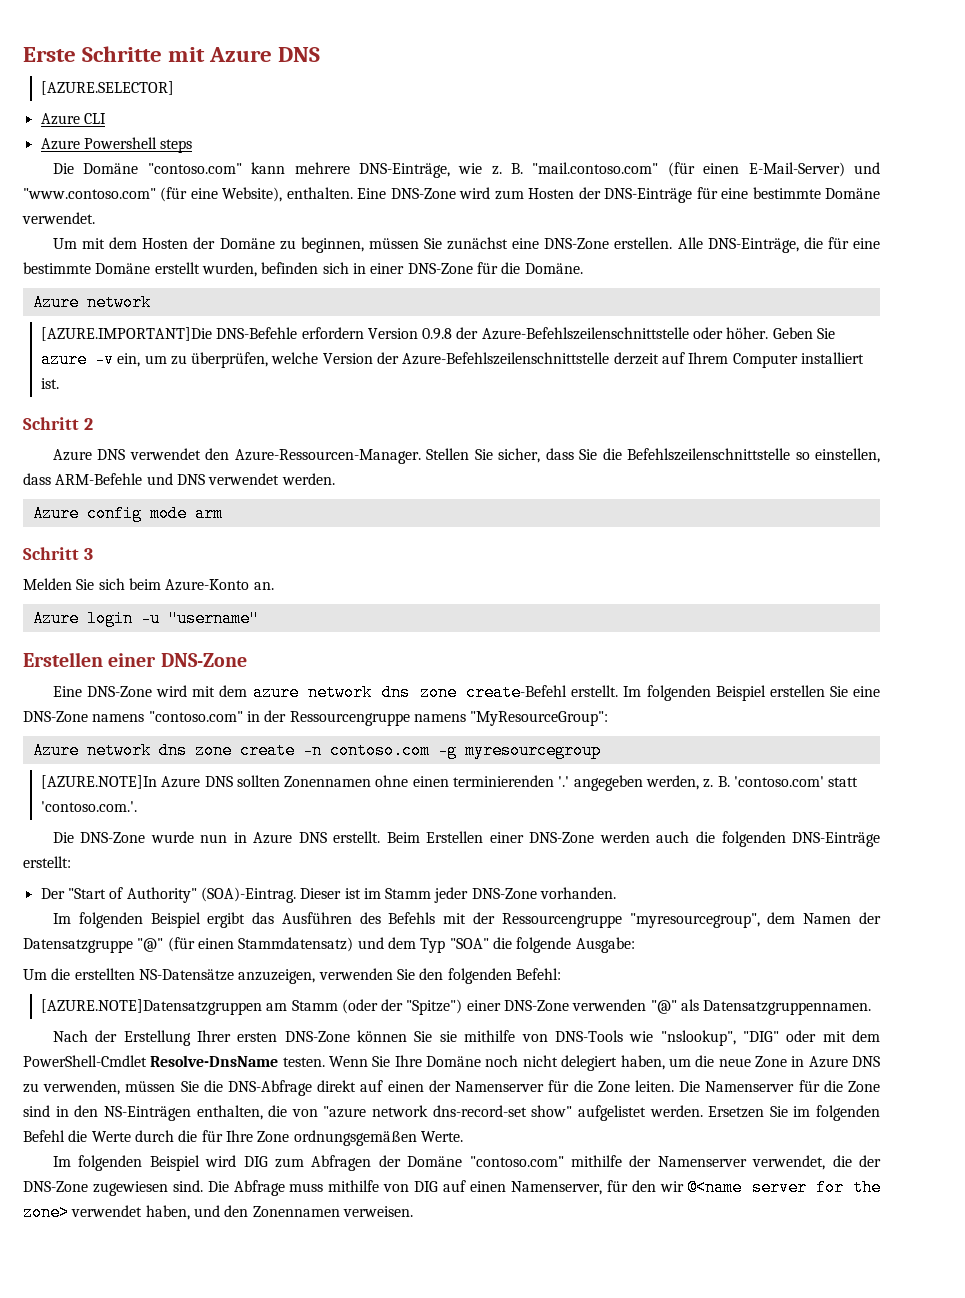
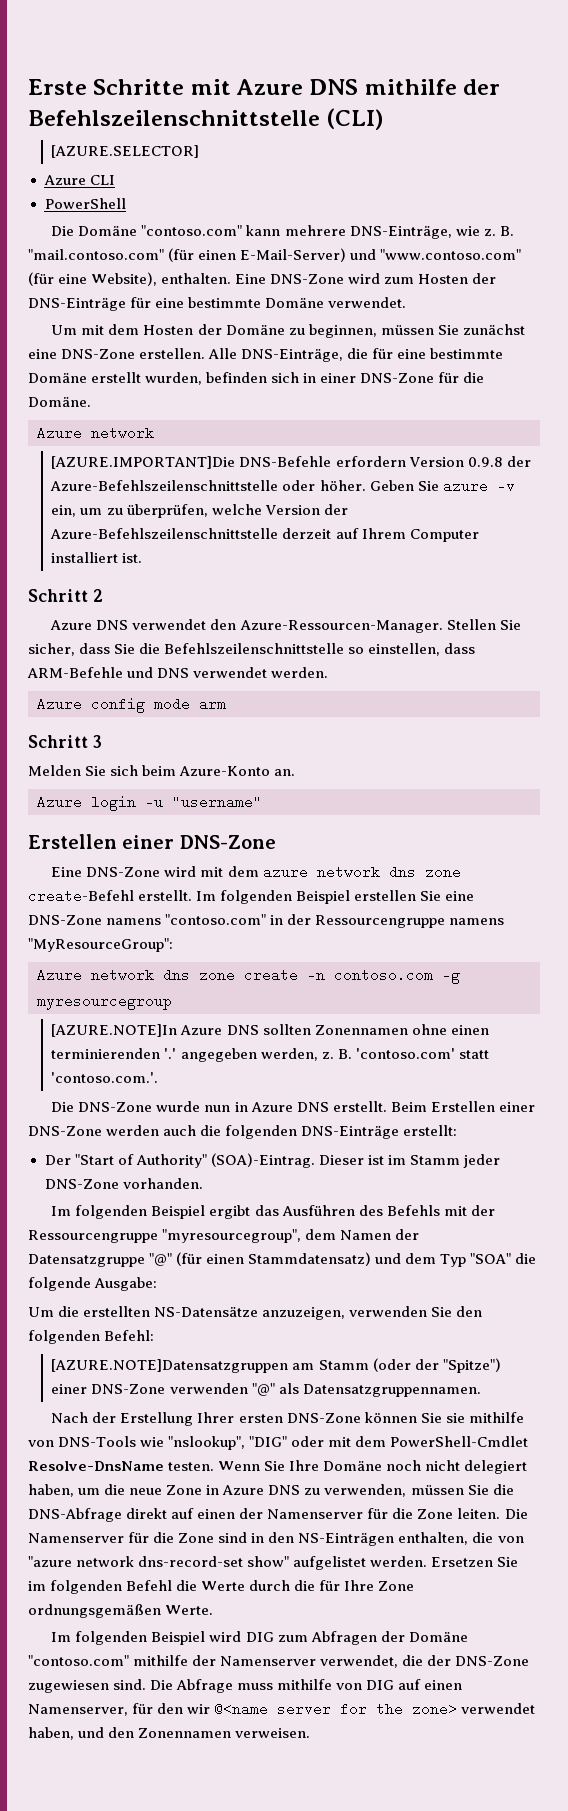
(321, 54) none -> [364,79,501,95] [28,108,384,130] mithilfe der Befehlszeilenschnittstelle (CLI)
[40,137,193,153] Azure Powershell steps -> [44,198,126,209] PowerShell

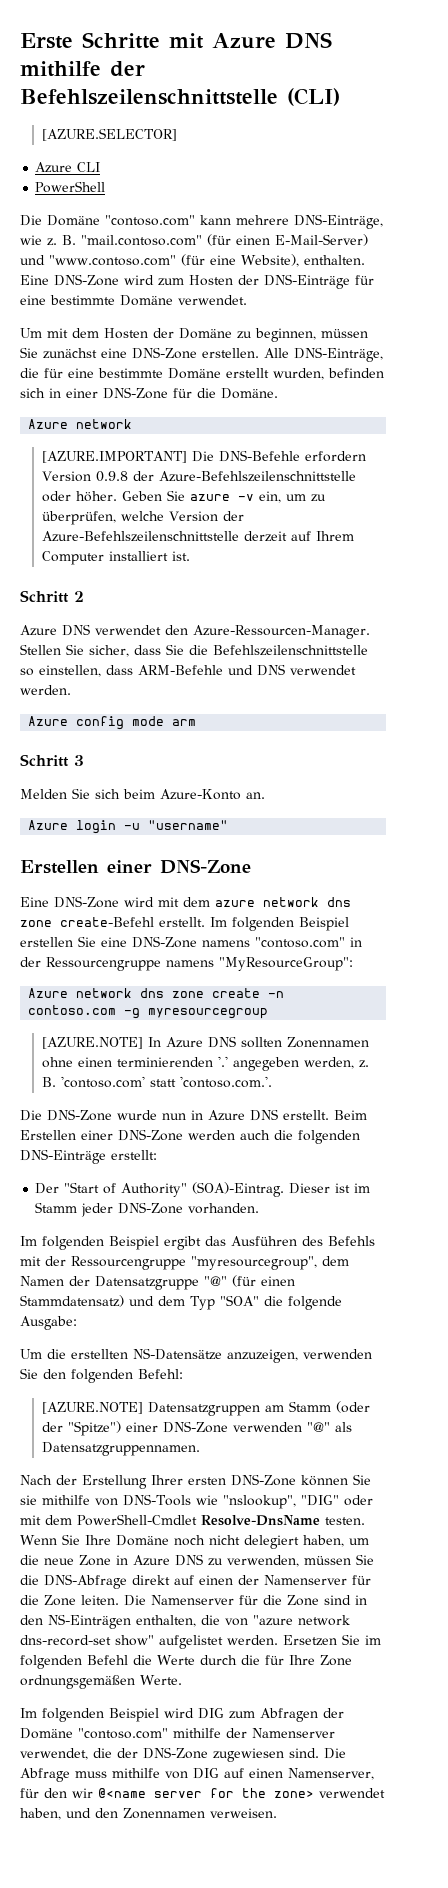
[51,456,236,469] [AZURE.IMPORTANT]Die -> [41,451,214,463] [AZURE.IMPORTANT] Die
[51,1024,178,1037] [AZURE.NOTE]In -> [41,1037,161,1049] [AZURE.NOTE] In
[51,1359,289,1373] [AZURE.NOTE]Datensatzgruppen -> [41,1402,260,1416] [AZURE.NOTE] Datensatzgruppen

